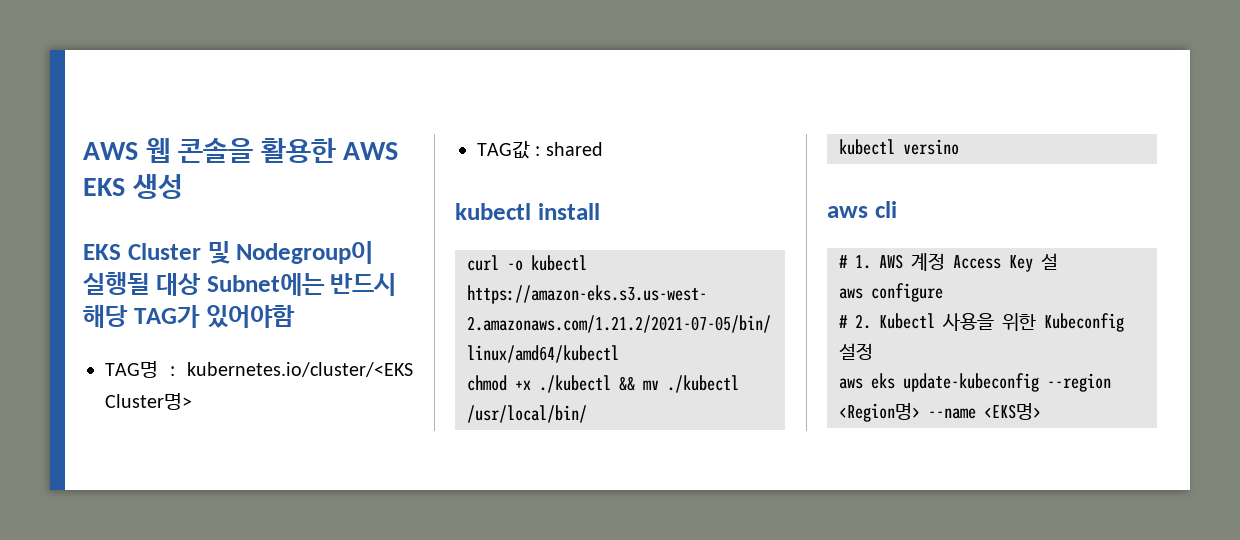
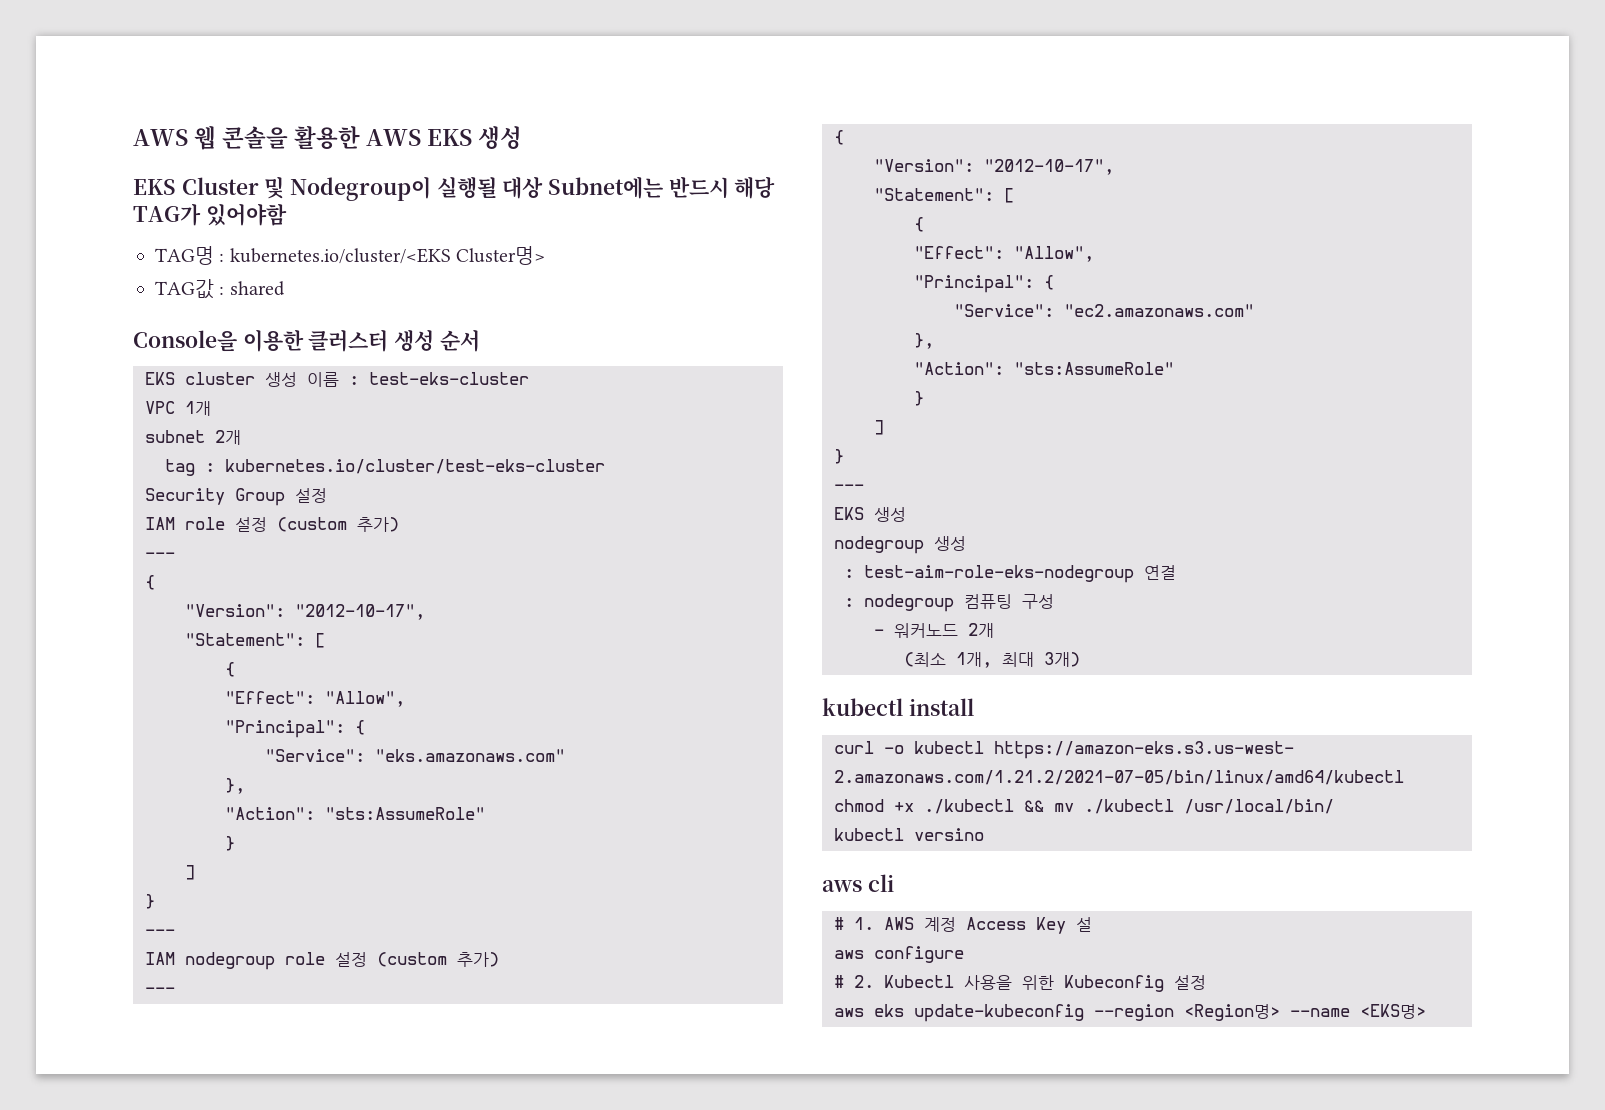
(603, 149) none -> [133,329,480,352] [145,372,529,387] [145,401,211,416] [145,430,241,445] [165,459,605,476] [145,488,327,506] [145,517,399,532] [145,552,175,559] [145,575,155,590] [185,604,425,620] [185,633,325,648] [225,662,235,677] [225,691,405,707] [225,720,365,738] [265,749,565,762] [225,778,245,794] [225,807,485,820] [225,836,235,851] [185,865,195,880] [145,894,155,909] [145,929,175,936] [145,952,499,970] [145,987,175,994] [834,130,844,145] [874,159,1114,175] [874,188,1014,203] [914,217,924,232] [914,246,1094,262] [914,275,1054,293] [954,304,1254,317] [914,333,934,349] [914,362,1174,375] [914,391,924,406] [874,420,884,435] [834,449,844,464] [834,484,864,491] [834,507,906,522] [834,536,966,554] [844,565,1176,583] [844,594,1054,612] [874,623,994,638] [904,652,1080,668] // Console을 이용한 클러스터 생성 순서 // EKS cluster 생성 이름 : test-eks-cluster // VPC 1개 // subnet 2개 // tag : kubernetes.io/cluster/test-eks-cluster // Security Group 설정 // IAM role 설정 (custom 추가) // --- // { // "Version": "2012-10-17", // "Statement": [ // { // "Effect": "Allow", // "Principal": { // "Service": "eks.amazonaws.com" // }, // "Action": "sts:AssumeRole" // } // ] // } // --- // IAM nodegroup role 설정 (custom 추가) // --- // { // "Version": "2012-10-17", // "Statement": [ // { // "Effect": "Allow", // "Principal": { // "Service": "ec2.amazonaws.com" // }, // "Action": "sts:AssumeRole" // } // ] // } // --- // EKS 생성 // nodegroup 생성 // : test-aim-role-eks-nodegroup 연결 // : nodegroup 컴퓨팅 구성 // - 워커노드 2개 // (최소 1개, 최대 3개)

